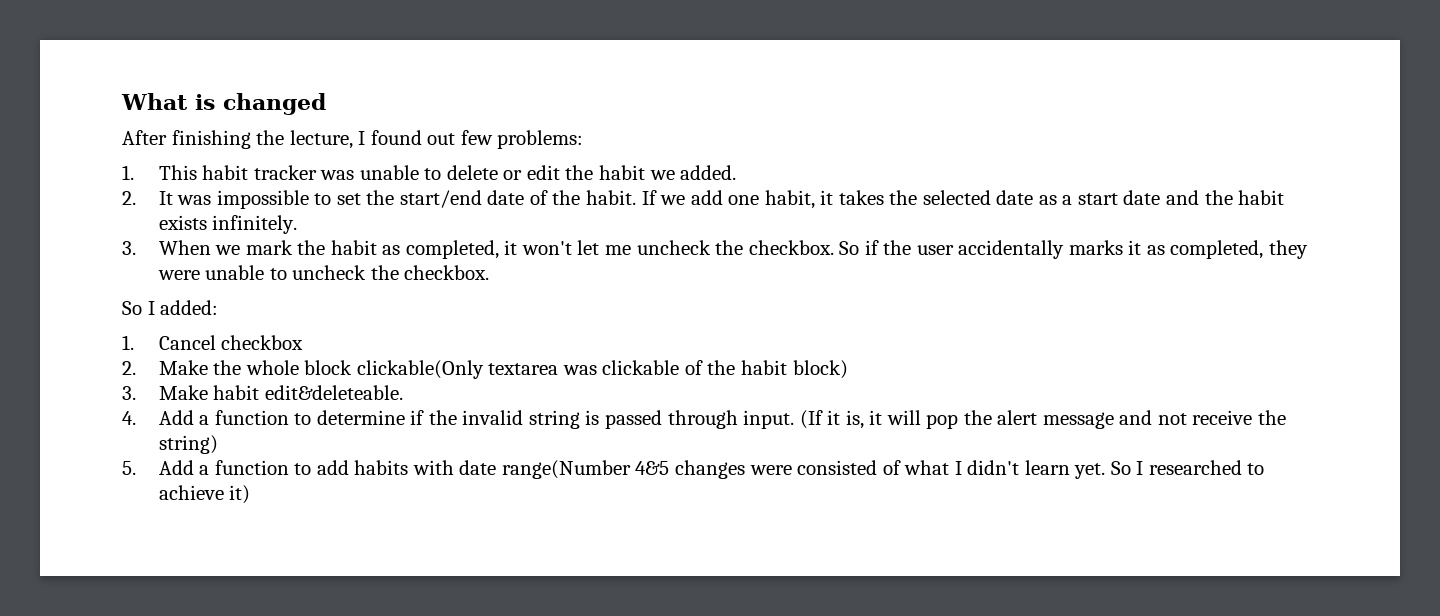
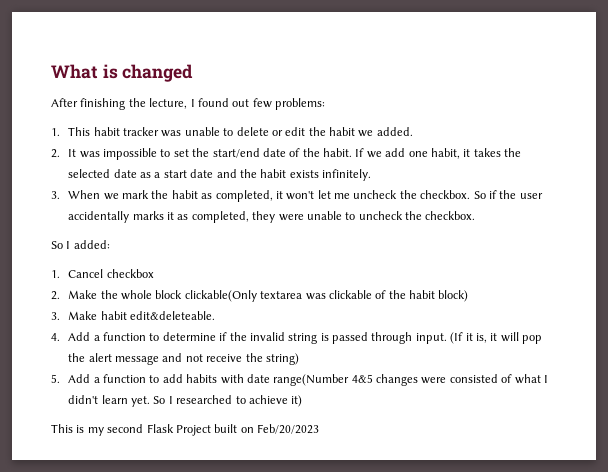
(251, 494) none -> [51,424,319,436] // This is my second Flask Project built on Feb/20/2023

